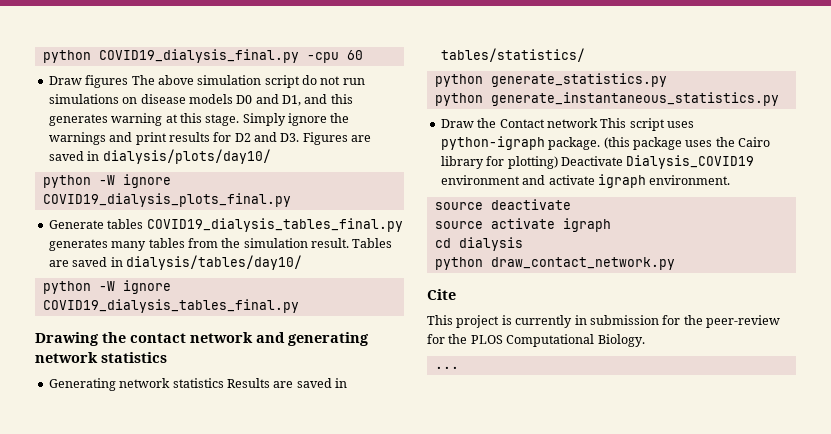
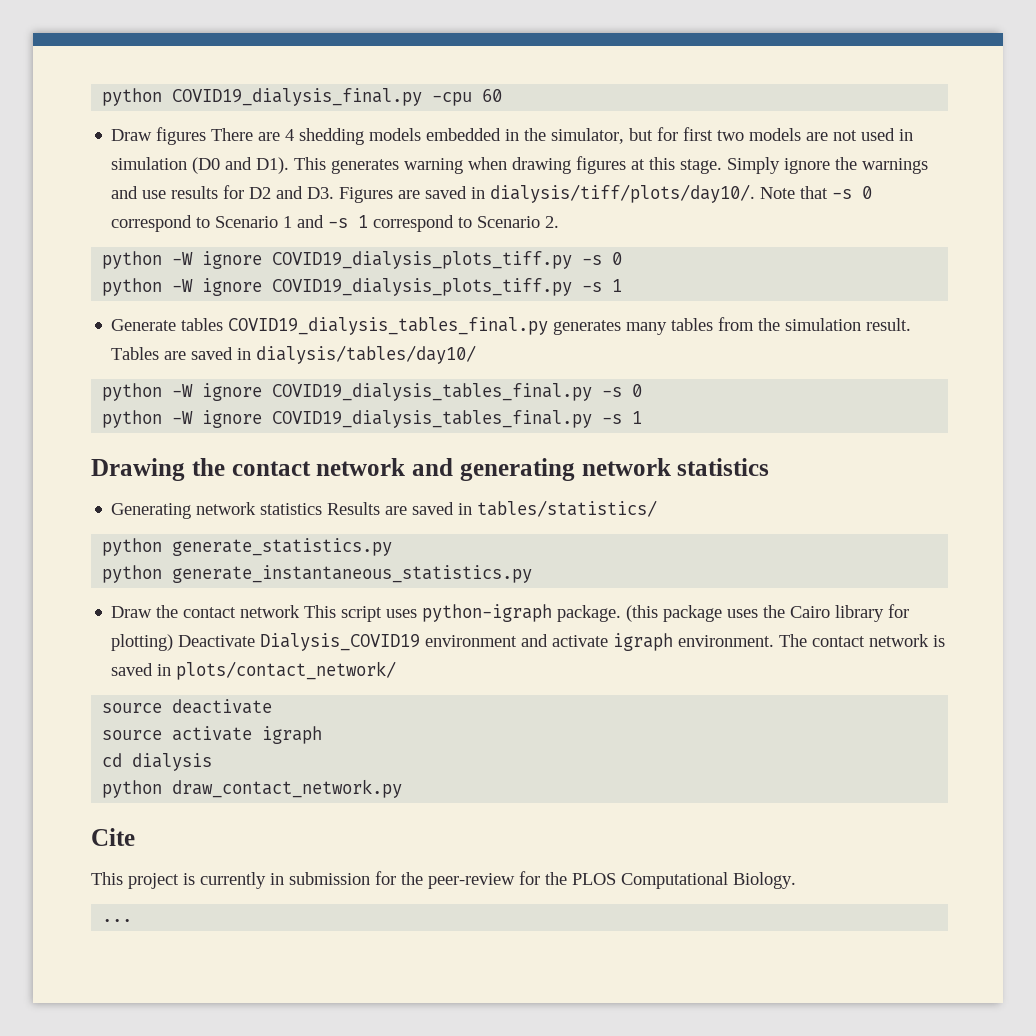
[131,75,365,88] [48,94,353,106] [48,113,163,126] The above simulation script do not run simulations on disease models D0 and D1, and this generates warning -> [211,127,914,145] [111,156,627,174] There are 4 shedding models embedded in the simulator, but for first two models are not used in simulation (D0 and D1). This generates warning when drawing figures
[135,132,167,145] print -> [142,190,167,199] use
[102,149,271,164] [42,174,171,188] [42,193,291,207] dialysis/plots/day10/ // python -W ignore COVID19_dialysis_plots_final.py -> [490,184,873,203] [111,215,560,232] [102,251,623,269] [102,278,623,296] dialysis/tiff/plots/day10/. Note that -s 0 correspond to Scenario 1 and -s 1 correspond to Scenario 2. // python -W ignore COVID19_dialysis_plots_tiff.py -s 0 // python -W ignore COVID19_dialysis_plots_tiff.py -s 1
(299, 306) none -> [602,384,643,397] [102,410,643,428] -s 0 // python -W ignore COVID19_dialysis_tables_final.py -s 1
[499,119,545,128] Contact -> [183,607,237,618] contact
(731, 180) none -> [779,634,946,647] [111,661,397,680] The contact network is saved in plots/contact_network/

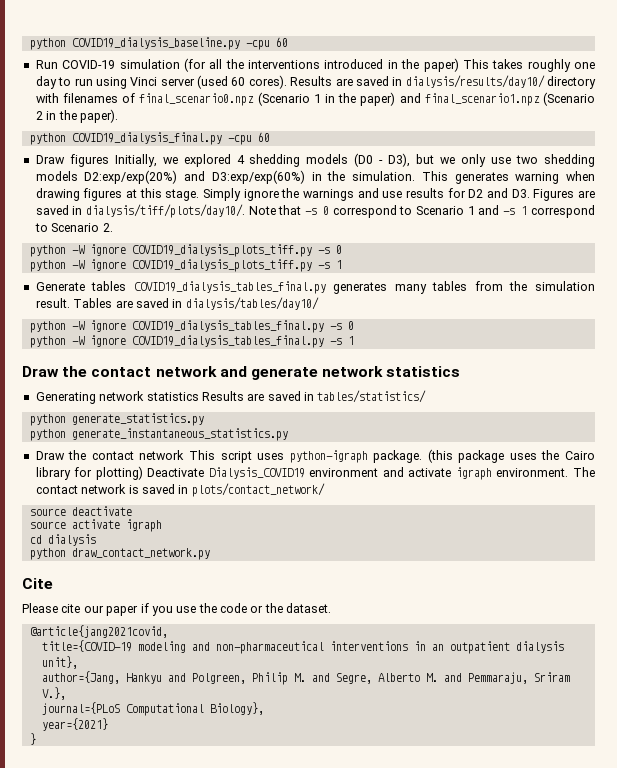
[102,88,163,106] python -> [29,37,288,50] [35,58,595,72] [35,75,596,89] [35,92,595,106] [35,109,118,123] [29,133,66,145] python COVID19_dialysis_baseline.py -cpu 60 // Run COVID-19 simulation (for all the interventions introduced in the paper) This takes roughly one day to run using Vinci server (used 60 cores). Results are saved in dialysis/results/day10/ directory with filenames of final_scenario0.npz (Scenario 1 in the paper) and final_scenario1.npz (Scenario 2 in the paper). // python
[211,127,914,145] [111,157,290,174] There are 4 shedding models embedded in the simulator, but for first two models are not used in simulation (D0 and D1). -> [114,153,595,167] [35,170,416,184] Initially, we explored 4 shedding models (D0 - D3), but we only use two shedding models D2:exp/exp(20%) and D3:exp/exp(60%) in the simulation.
[91,458,185,481] Drawing -> [22,366,59,377] Draw
[459,458,575,481] generating -> [250,367,318,380] generate
[91,871,796,889] [102,919,133,922] This project is currently in submission for the peer-review for the PLOS Computational Biology. // ... -> [22,603,332,616] [29,625,168,638] [41,640,564,654] [41,656,78,669] [41,671,570,685] [41,687,66,700] [41,702,264,716] [41,718,108,731] [29,733,36,745] Please cite our paper if you use the code or the dataset. // @article{jang2021covid, // title={COVID-19 modeling and non-pharmaceutical interventions in an outpatient dialysis unit}, // author={Jang, Hankyu and Polgreen, Philip M. and Segre, Alberto M. and Pemmaraju, Sriram V.}, // journal={PLoS Computational Biology}, // year={2021} // }

